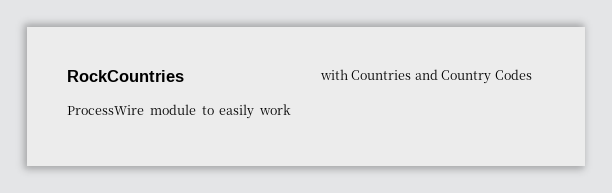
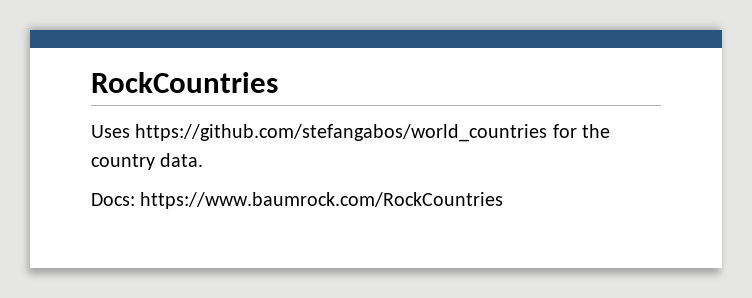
[67,104,291,119] [320,69,532,84] ProcessWire module to easily work with Countries and Country Codes -> [91,124,611,142] [91,153,204,170] [91,192,504,209] Uses https://github.com/stefangabos/world_countries for the country data. // Docs: https://www.baumrock.com/RockCountries

